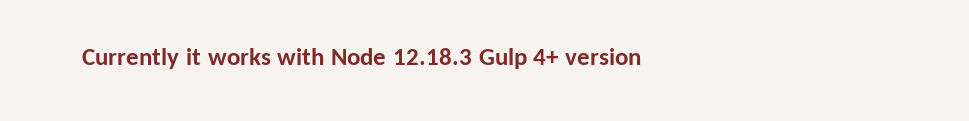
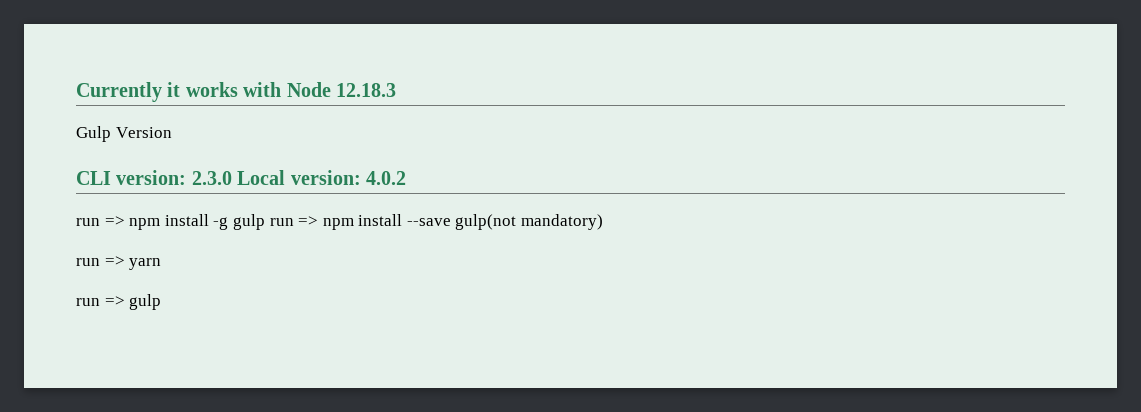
[478,48,641,69] Gulp 4+ version -> [76,126,172,142] [76,170,406,185] [76,214,604,230] [76,256,162,270] [76,294,162,310] // Gulp Version // CLI version: 2.3.0 Local version: 4.0.2 // run => npm install -g gulp run => npm install --save gulp(not mandatory) // run => yarn // run => gulp

